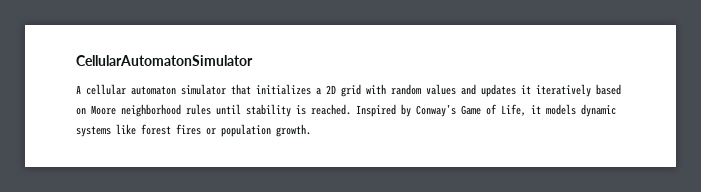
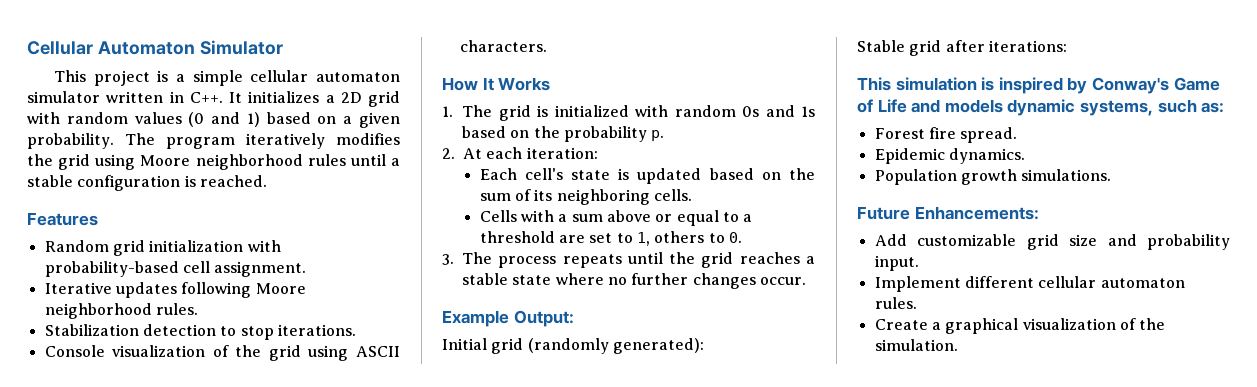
[76,55,253,66] [76,84,251,95] CellularAutomatonSimulator // A cellular automaton simulator that -> [27,40,283,55] [53,70,400,86] [27,91,242,103] Cellular Automaton Simulator // This project is a simple cellular automaton simulator written in C++. It
[461,84,621,97] [76,108,86,115] and updates it iteratively based on -> [188,112,400,128] [27,133,400,149] [27,154,136,170] (0 and 1) based on a given probability. The program iteratively modifies the grid using
[246,104,291,117] stability -> [391,158,401,166] [27,175,181,191] a stable configuration
[356,104,616,117] [76,124,311,137] Inspired by Conway’s Game of Life, it models dynamic systems like forest fires or population growth. -> [27,212,98,226] [44,240,281,256] [44,261,307,277] [44,282,306,298] [44,303,198,319] [44,324,356,340] [44,345,400,361] [459,40,547,52] [442,77,551,91] [442,105,816,121] [462,126,665,142] [442,147,598,159] [479,168,815,184] [479,189,692,205] [479,210,753,226] [479,231,742,246] [442,252,815,268] [462,273,807,289] [442,310,574,327] [442,338,704,354] [857,40,1067,56] [857,77,1220,94] [857,99,1225,116] [874,127,1018,143] [874,148,1025,164] [874,169,1112,185] [857,206,1039,220] [874,234,1230,250] [874,255,919,271] [874,276,1185,292] [874,297,917,309] [874,318,1166,334] [874,339,958,351] // Features // Random grid initialization with probability-based cell assignment. // Iterative updates following Moore neighborhood rules. // Stabilization detection to stop iterations. // Console visualization of the grid using ASCII characters. // How It Works // 1. The grid is initialized with random 0s and 1s based on the probability p. // 2. At each iteration: // Each cell's state is updated based on the sum of its neighboring cells. // Cells with a sum above or equal to a threshold are set to 1, others to 0. // 3. The process repeats until the grid reaches a stable state where no further changes occur. // Example Output: // Initial grid (randomly generated): // Stable grid after iterations: // This simulation is inspired by Conway's Game of Life and models dynamic systems, such as: // Forest fire spread. // Epidemic dynamics. // Population growth simulations. // Future Enhancements: // Add customizable grid size and probability input. // Implement different cellular automaton rules. // Create a graphical visualization of the simulation.

